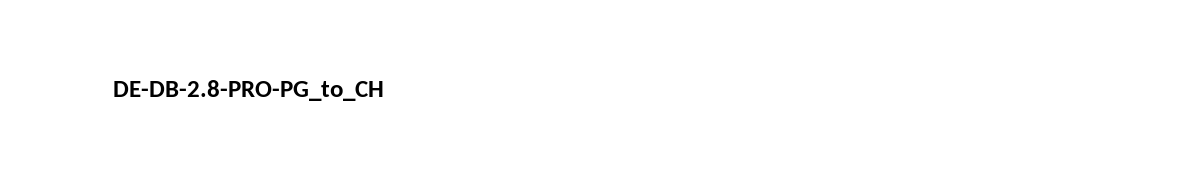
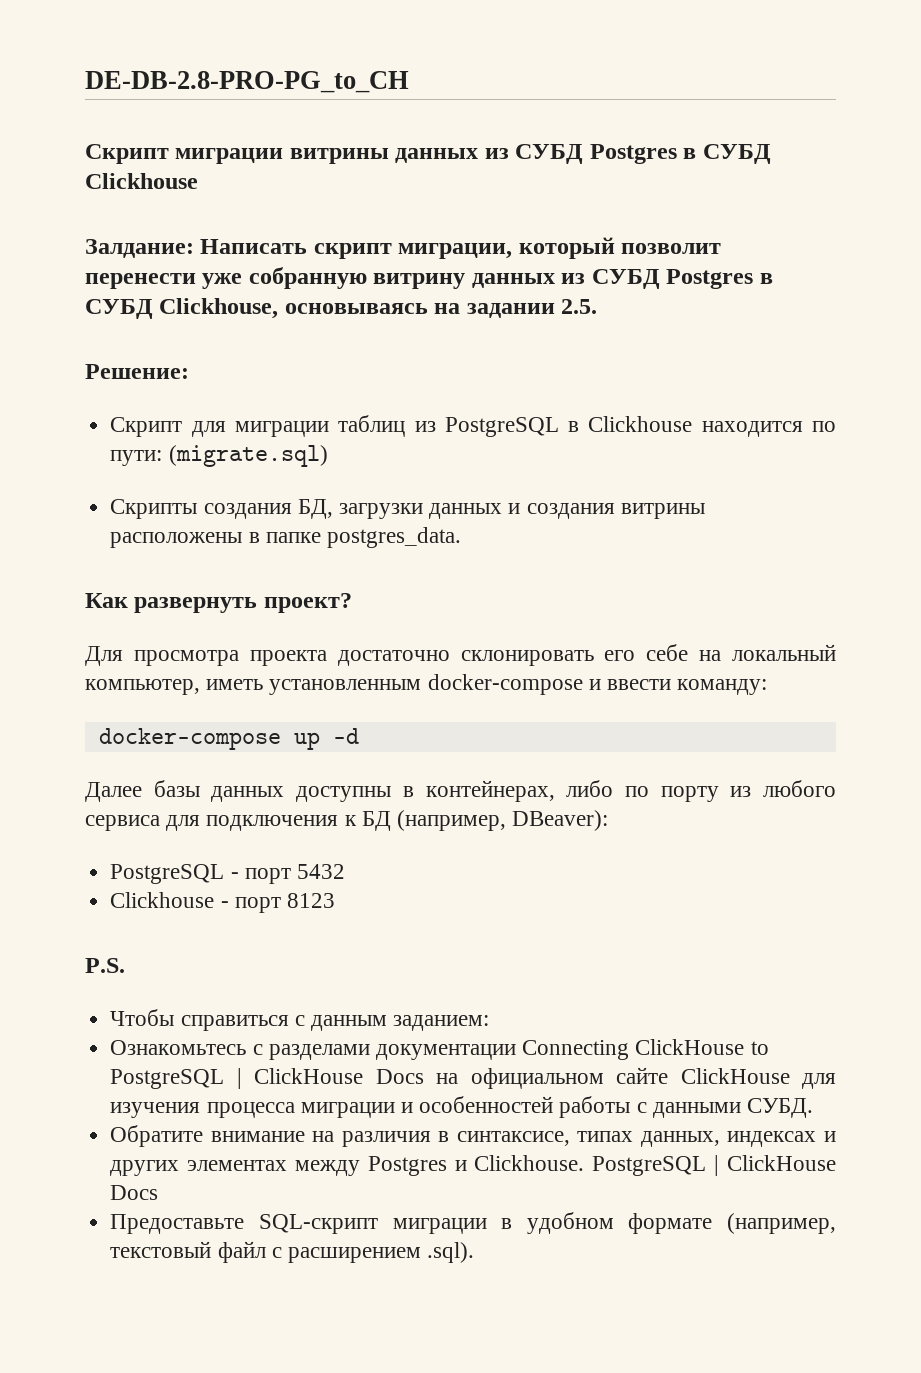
(384, 90) none -> [85,144,771,164] [85,173,198,189] [85,237,722,259] [85,267,773,289] [85,298,598,319] [85,364,189,379] [110,415,836,437] [110,445,328,467] [110,499,705,519] [110,527,461,548] [85,593,352,613] [85,644,836,666] [85,674,768,695] [98,728,359,750] [85,780,837,802] [85,810,609,831] [110,864,345,884] [110,892,335,913] [85,958,125,973] [110,1009,490,1031] [110,1039,769,1060] [110,1067,836,1089] [110,1096,813,1118] [110,1125,837,1147] [110,1155,836,1176] [110,1185,159,1200] [110,1212,836,1234] [110,1241,475,1263] // Скрипт миграции витрины данных из СУБД Postgres в СУБД Clickhouse // Залдание: Написать скрипт миграции, который позволит перенести уже собранную витрину данных из СУБД Postgres в СУБД Clickhouse, основываясь на задании 2.5. // Решение: // Скрипт для миграции таблиц из PostgreSQL в Clickhouse находится по пути: (migrate.sql) // Скрипты создания БД, загрузки данных и создания витрины расположены в папке postgres_data. // Как развернуть проект? // Для просмотра проекта достаточно склонировать его себе на локальный компьютер, иметь установленным docker-compose и ввести команду: // docker-compose up -d // Далее базы данных доступны в контейнерах, либо по порту из любого сервиса для подключения к БД (например, DBeaver): // PostgreSQL - порт 5432 // Clickhouse - порт 8123 // P.S. // Чтобы справиться с данным заданием: // Ознакомьтесь с разделами документации Connecting ClickHouse to PostgreSQL | ClickHouse Docs на официальном сайте ClickHouse для изучения процесса миграции и особенностей работы с данными СУБД. // Обратите внимание на различия в синтаксисе, типах данных, индексах и других элементах между Postgres и Clickhouse. PostgreSQL | ClickHouse Docs // Предоставьте SQL-скрипт миграции в удобном формате (например, текстовый файл с расширением .sql).

